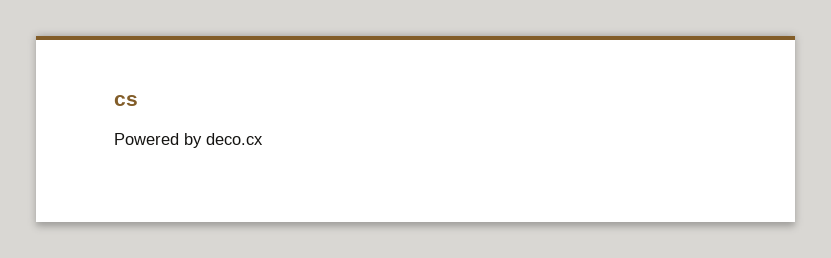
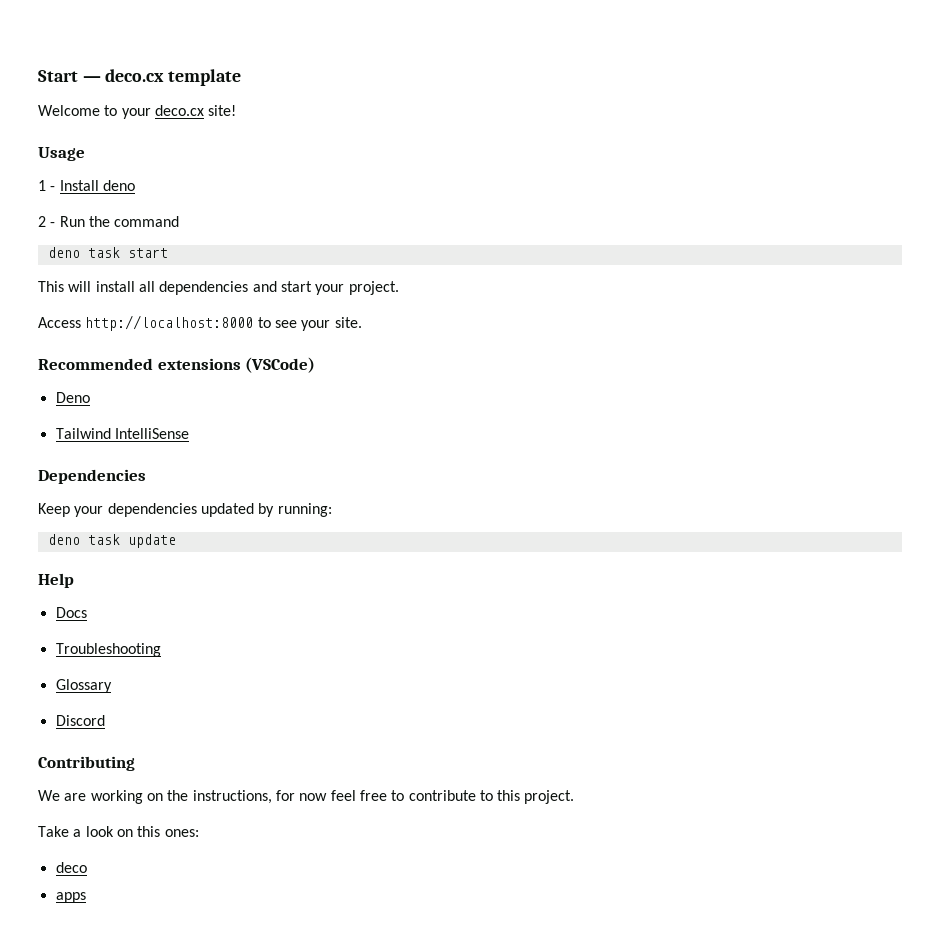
[114,95,138,106] [114,133,263,148] cs // Powered by deco.cx -> [38,69,242,86] [38,105,237,119] [38,147,85,161] [38,180,135,191] [38,216,180,227] [47,247,168,258] [38,281,399,295] [38,315,362,331] [38,357,316,373] [55,392,90,403] [55,428,189,439] [38,469,146,484] [38,503,332,517] [47,534,176,548] [38,573,74,588] [55,607,87,618] [55,643,161,657] [55,679,112,693] [55,715,105,726] [38,756,135,771] [38,790,575,804] [38,826,199,837] [55,862,87,873] [55,892,86,903] Start — deco.cx template // Welcome to your deco.cx site! // Usage // 1 - Install deno // 2 - Run the command // deno task start // This will install all dependencies and start your project. // Access http://localhost:8000 to see your site. // Recommended extensions (VSCode) // Deno // Tailwind IntelliSense // Dependencies // Keep your dependencies updated by running: // deno task update // Help // Docs // Troubleshooting // Glossary // Discord // Contributing // We are working on the instructions, for now feel free to contribute to this project. // Take a look on this ones: // deco // apps

